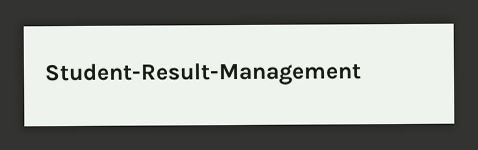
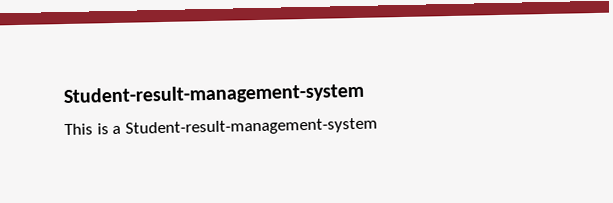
[44,62,362,87] Student-Result-Management -> [63,82,364,107] [64,117,378,137] Student-result-management-system // This is a Student-result-management-system

